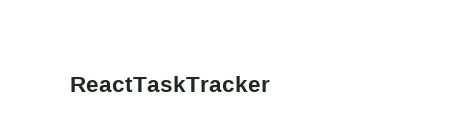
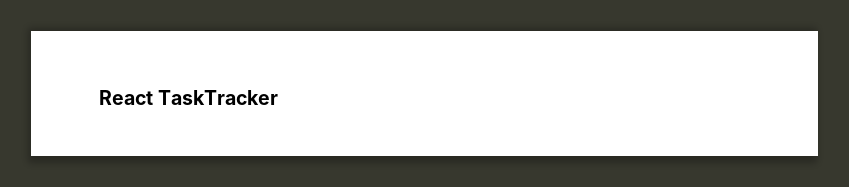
[70,76,270,92] ReactTaskTracker -> [99,90,279,105] React TaskTracker

